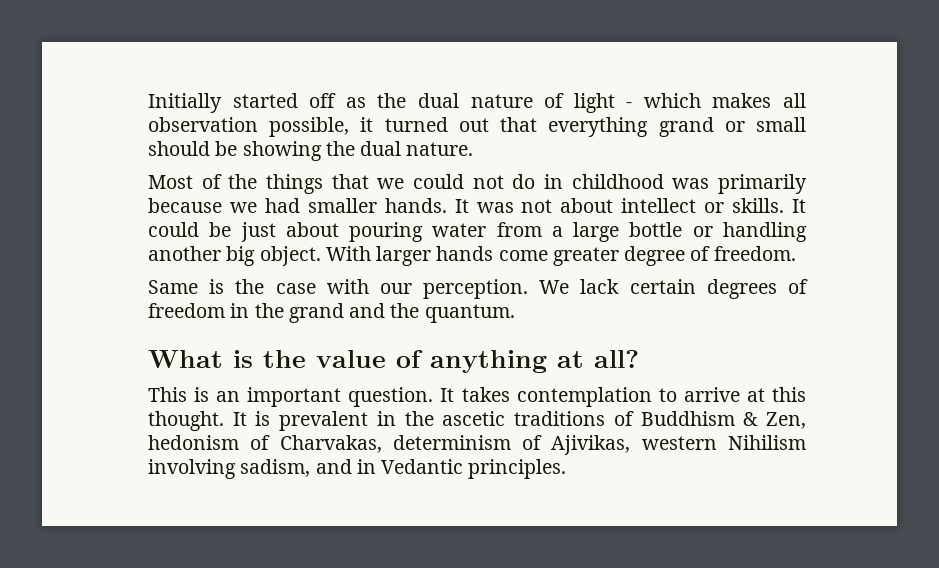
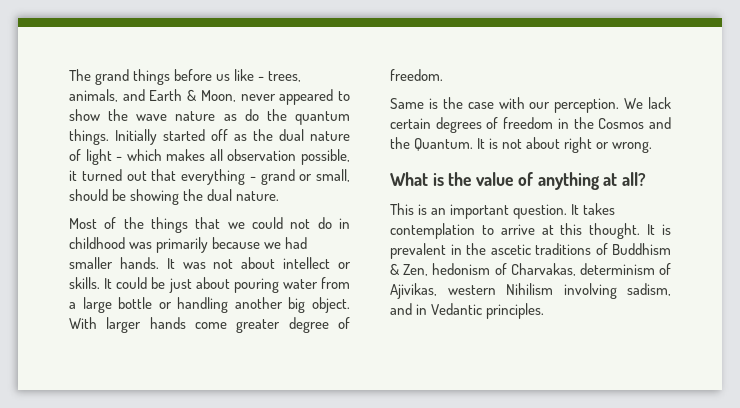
(148, 103) none -> [69,69,302,85] [69,89,351,105] [69,109,350,125] [69,129,109,145] The grand things before us like - trees, animals, and Earth & Moon, never appeared to show the wave nature as do the quantum things.
(649, 127) none -> [249,176,256,181] -
[756,117,806,132] small -> [316,169,350,182] small,
[288,303,344,323] grand -> [598,118,645,129] Cosmos
[424,304,515,323] quantum. -> [414,137,653,153] Quantum. It is not about right or wrong.

